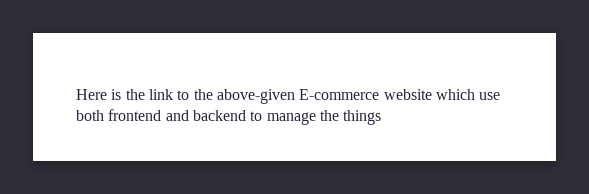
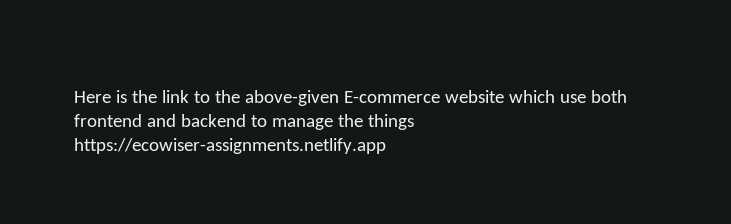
(382, 117) none -> [74,138,386,154] https://ecowiser-assignments.netlify.app

